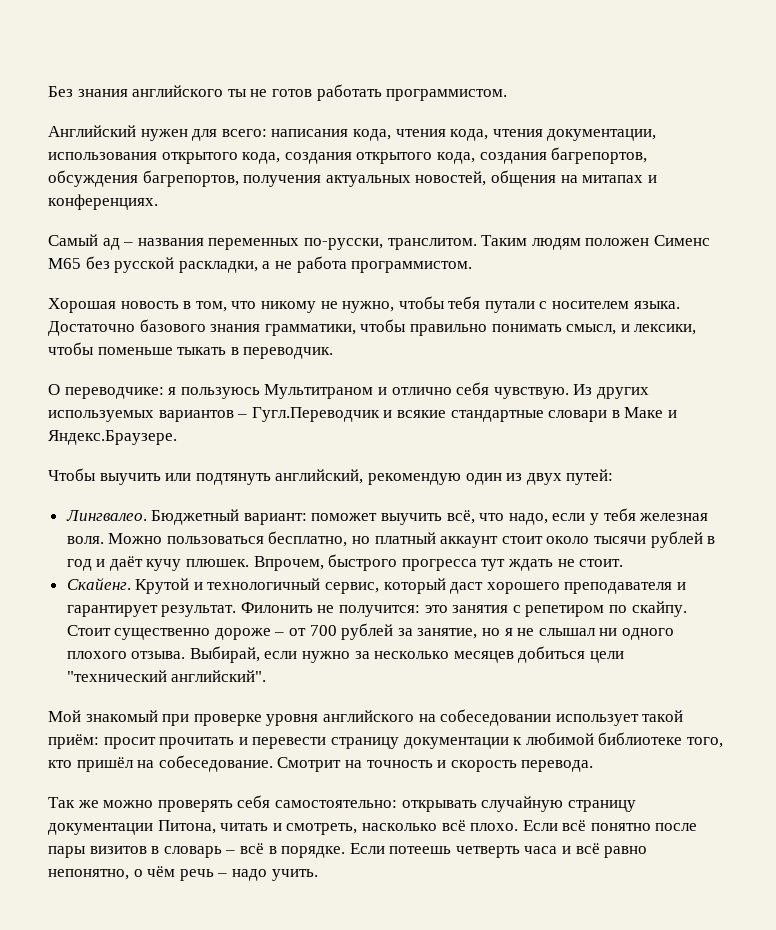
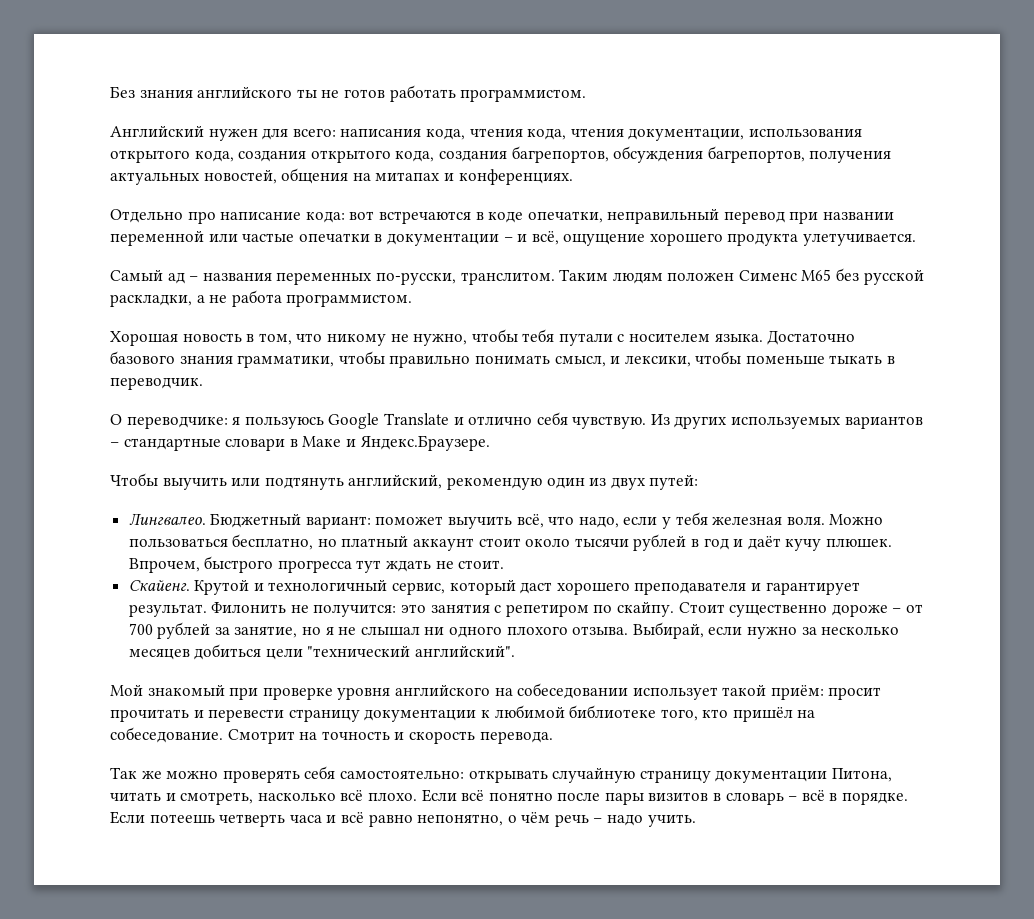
(158, 202) none -> [110,208,895,224] [110,230,917,246] // Отдельно про написание кода: вот встречаются в коде опечатки, неправильный перевод при названии переменной или частые опечатки в документации – и всё, ощущение хорошего продукта улетучивается.
[264,384,374,399] Мультитраном -> [328,413,449,429] Google Translate
[251,407,446,422] Гугл.Переводчик и всякие -> (119, 444) none

